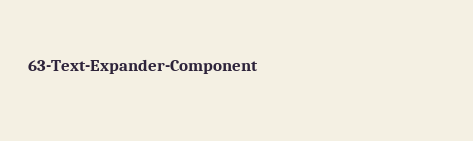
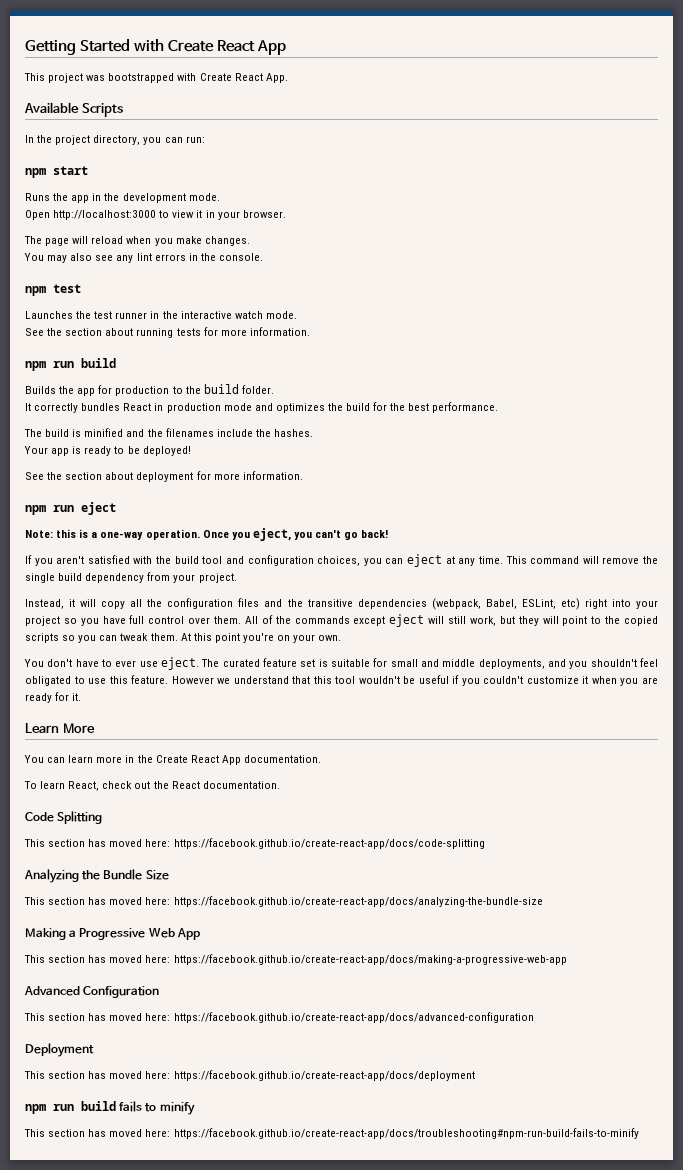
[28,59,258,74] 63-Text-Expander-Component -> [25,39,286,55] [24,73,288,83] [24,102,123,117] [25,135,205,145] [25,166,88,178] [25,193,220,203] [25,210,286,220] [24,236,250,246] [24,253,263,263] [25,284,81,296] [25,311,297,319] [25,327,310,338] [25,358,116,371] [25,384,274,396] [25,402,499,413] [24,428,313,437] [24,446,191,456] [25,471,303,482] [25,502,116,515] [25,528,389,541] [25,554,658,567] [25,572,237,583] [25,598,658,610] [25,614,658,627] [25,633,342,643] [24,657,658,670] [25,675,658,686] [25,692,82,703] [25,723,95,733] [24,755,321,765] [24,781,280,791] [25,811,103,824] [24,838,485,849] [24,869,169,883] [24,896,543,907] [25,928,200,940] [24,954,567,965] [24,986,160,998] [24,1012,534,1023] [25,1043,94,1057] [24,1070,475,1081] [25,1101,195,1115] [24,1128,639,1139] Getting Started with Create React App // This project was bootstrapped with Create React App. // Available Scripts // In the project directory, you can run: // npm start // Runs the app in the development mode. // Open http://localhost:3000 to view it in your browser. // The page will reload when you make changes. // You may also see any lint errors in the console. // npm test // Launches the test runner in the interactive watch mode. // See the section about running tests for more information. // npm run build // Builds the app for production to the build folder. // It correctly bundles React in production mode and optimizes the build for the best performance. // The build is minified and the filenames include the hashes. // Your app is ready to be deployed! // See the section about deployment for more information. // npm run eject // Note: this is a one-way operation. Once you eject, you can't go back! // If you aren't satisfied with the build tool and configuration choices, you can eject at any time. This command will remove the single build dependency from your project. // Instead, it will copy all the configuration files and the transitive dependencies (webpack, Babel, ESLint, etc) right into your project so you have full control over them. All of the commands except eject will still work, but they will point to the copied scripts so you can tweak them. At this point you're on your own. // You don't have to ever use eject. The curated feature set is suitable for small and middle deployments, and you shouldn't feel obligated to use this feature. However we understand that this tool wouldn't be useful if you couldn't customize it when you are ready for it. // Learn More // You can learn more in the Create React App documentation. // To learn React, check out the React documentation. // Code Splitting // This section has moved here: https://facebook.github.io/create-react-app/docs/code-splitting // Analyzing the Bundle Size // This section has moved here: https://facebook.github.io/create-react-app/docs/analyzing-the-bundle-size // Making a Progressive Web App // This section has moved here: https://facebook.github.io/create-react-app/docs/making-a-progressive-web-app // Advanced Configuration // This section has moved here: https://facebook.github.io/create-react-app/docs/advanced-configuration // Deployment // This section has moved here: https://facebook.github.io/create-react-app/docs/deployment // npm run build fails to minify // This section has moved here: https://facebook.github.io/create-react-app/docs/troubleshooting#npm-run-build-fails-to-minify

